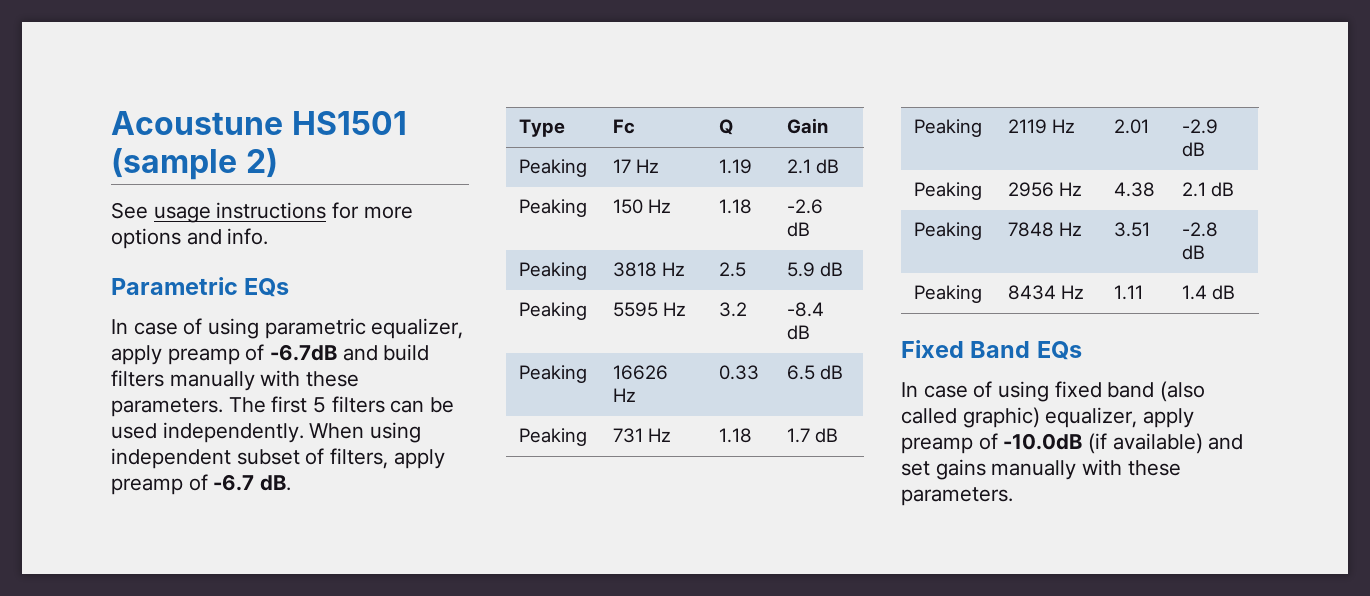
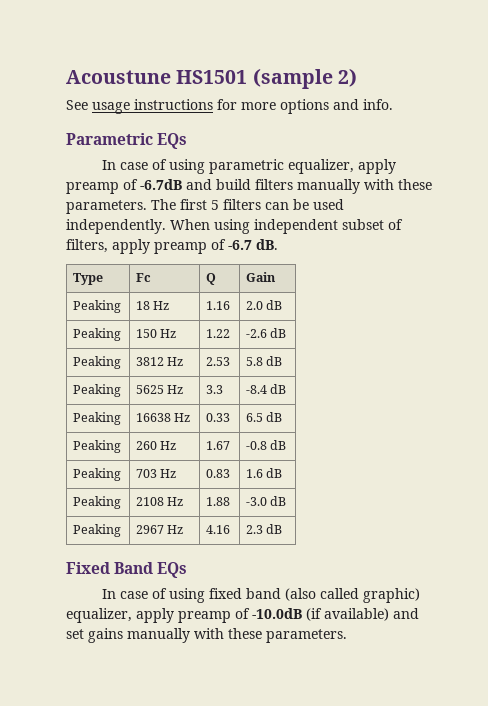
[612,159,660,173] [718,159,752,174] [786,159,811,174] 17 Hz | 1.19 | 2.1 -> [136,301,170,310] [206,301,231,310] [246,301,264,310] 18 Hz | 1.16 | 2.0
[718,199,752,214] 1.18 -> [206,329,231,338] 1.22
[612,262,686,277] [718,262,746,277] [786,262,844,277] [518,302,587,320] [612,302,687,317] [718,302,747,317] 3818 Hz | 2.5 | 5.9 dB // Peaking | 5595 Hz | 3.2 -> [136,357,184,366] [206,357,231,366] [246,356,283,366] [73,384,122,397] [136,385,184,394] [206,385,224,394] 3812 Hz | 2.53 | 5.8 dB // Peaking | 5625 Hz | 3.3
[612,365,668,380] 16626 -> [136,413,172,422] 16638
[612,428,672,443] [718,428,752,443] [786,428,839,443] [913,119,982,137] [1007,119,1076,134] [1113,119,1149,134] [1181,119,1218,134] [1181,142,1205,157] [913,182,982,200] [1007,182,1083,197] [1113,182,1155,197] [1181,182,1235,197] [913,222,982,240] [1007,222,1083,237] [1113,222,1150,237] [1181,222,1218,237] [1181,245,1205,260] [913,285,982,303] [1007,285,1085,300] [1113,285,1143,300] [1181,285,1207,300] 731 Hz | 1.18 | 1.7 dB // Peaking | 2119 Hz | 2.01 | -2.9 dB // Peaking | 2956 Hz | 4.38 | 2.1 dB // Peaking | 7848 Hz | 3.51 | -2.8 dB // Peaking | 8434 Hz | 1.11 | 1.4 -> [136,441,177,450] [206,441,231,450] [246,440,287,450] [73,468,122,481] [136,469,177,478] [206,469,231,478] [246,468,283,478] [73,496,122,509] [136,497,184,506] [206,497,231,506] [246,496,287,506] [73,524,122,537] [136,525,184,534] [206,525,231,534] [246,525,264,534] 260 Hz | 1.67 | -0.8 dB // Peaking | 703 Hz | 0.83 | 1.6 dB // Peaking | 2108 Hz | 1.88 | -3.0 dB // Peaking | 2967 Hz | 4.16 | 2.3

